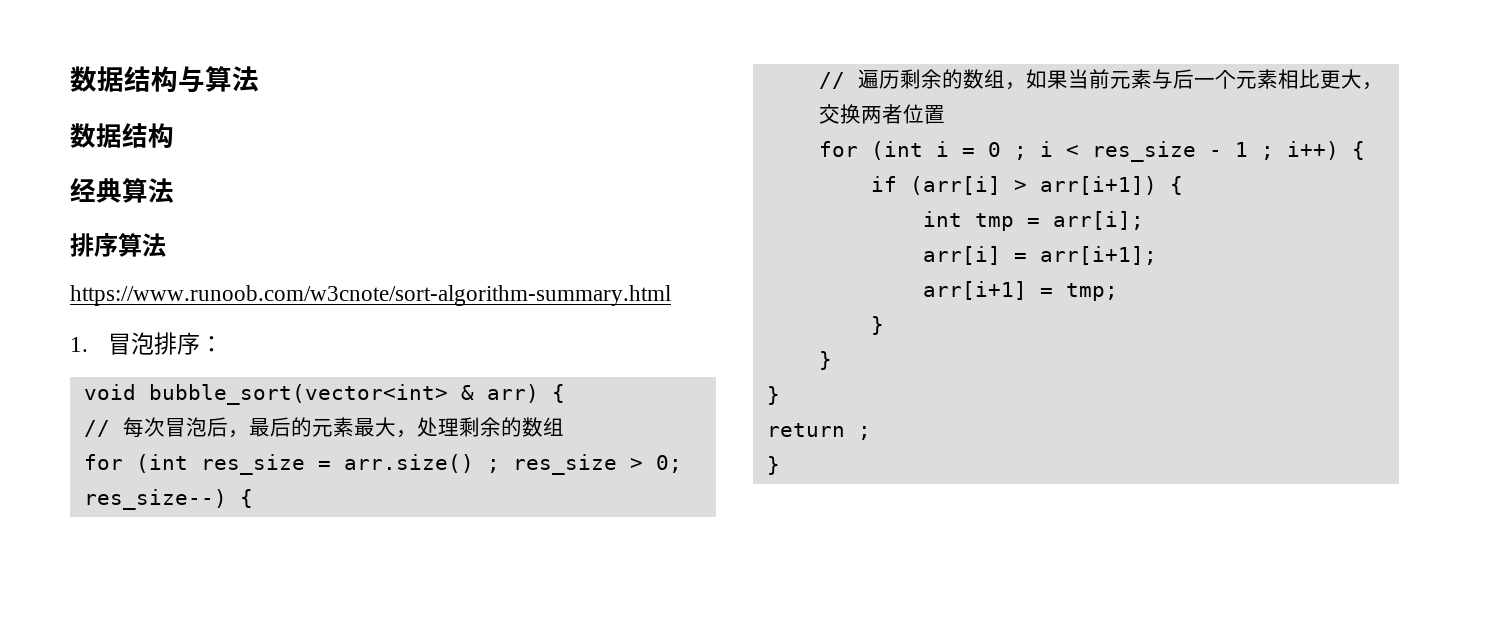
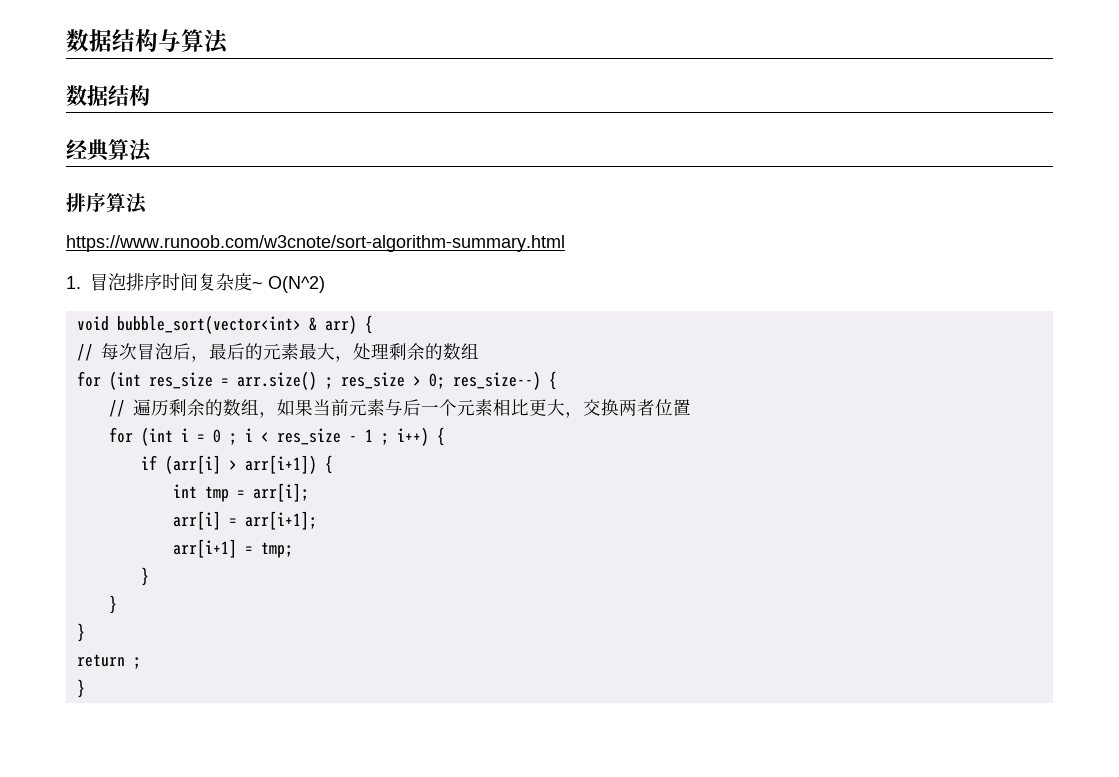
[200,336,224,352] ： -> [162,273,325,293] 时间复杂度~ O(N^2)

